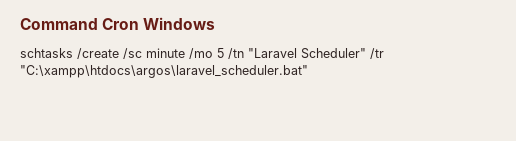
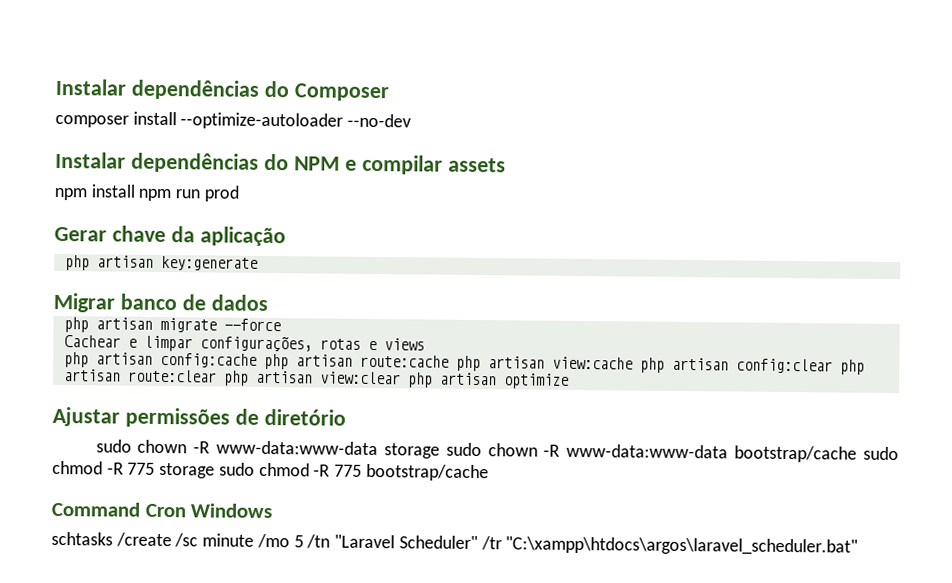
(20, 24) none -> [55,78,389,102] [55,111,412,130] [55,151,506,175] [54,184,240,202] [54,225,286,247] [64,255,258,271] [53,292,268,313] [63,317,281,333] [63,335,425,353] [63,352,865,375] [63,369,569,389] [52,406,346,428] [95,439,899,463] [52,460,489,482] Instalar dependências do Composer // composer install --optimize-autoloader --no-dev // Instalar dependências do NPM e compilar assets // npm install npm run prod // Gerar chave da aplicação // php artisan key:generate // Migrar banco de dados // php artisan migrate --force // Cachear e limpar configurações, rotas e views // php artisan config:cache php artisan route:cache php artisan view:cache php artisan config:clear php artisan route:clear php artisan view:clear php artisan optimize // Ajustar permissões de diretório // sudo chown -R www-data:www-data storage sudo chown -R www-data:www-data bootstrap/cache sudo chmod -R 775 storage sudo chmod -R 775 bootstrap/cache //

